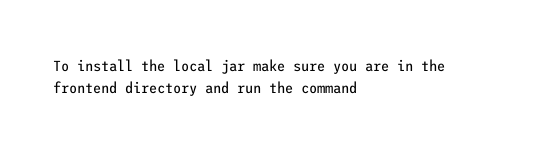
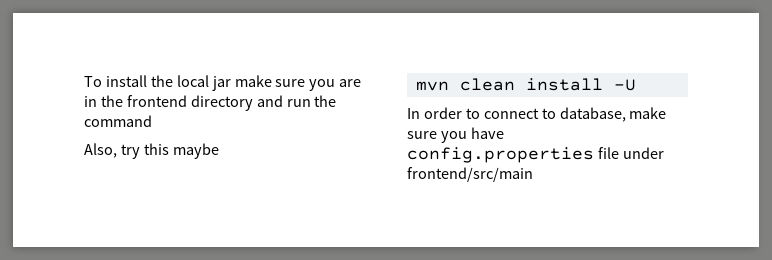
(357, 87) none -> [84,143,219,159] [415,78,636,91] [407,107,667,122] [407,127,504,143] [407,147,664,163] [407,167,533,182] // Also, try this maybe // mvn clean install -U // In order to connect to database, make sure you have config.properties file under frontend/src/main

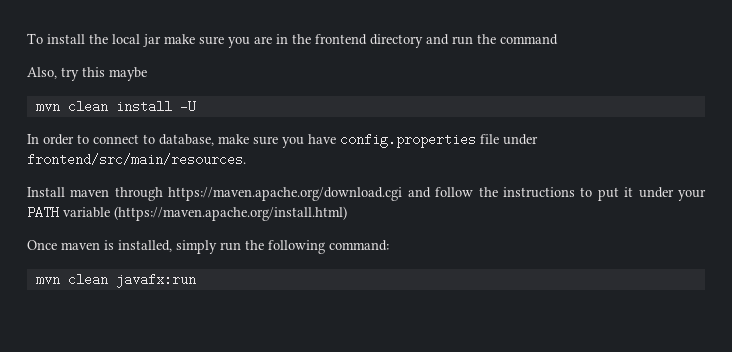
[407,167,533,182] frontend/src/main -> [27,153,246,166] [27,187,706,201] [27,206,347,221] [27,240,389,254] [35,273,196,288] frontend/src/main/resources. // Install maven through https://maven.apache.org/download.cgi and follow the instructions to put it under your PATH variable (https://maven.apache.org/install.html) // Once maven is installed, simply run the following command: // mvn clean javafx:run

